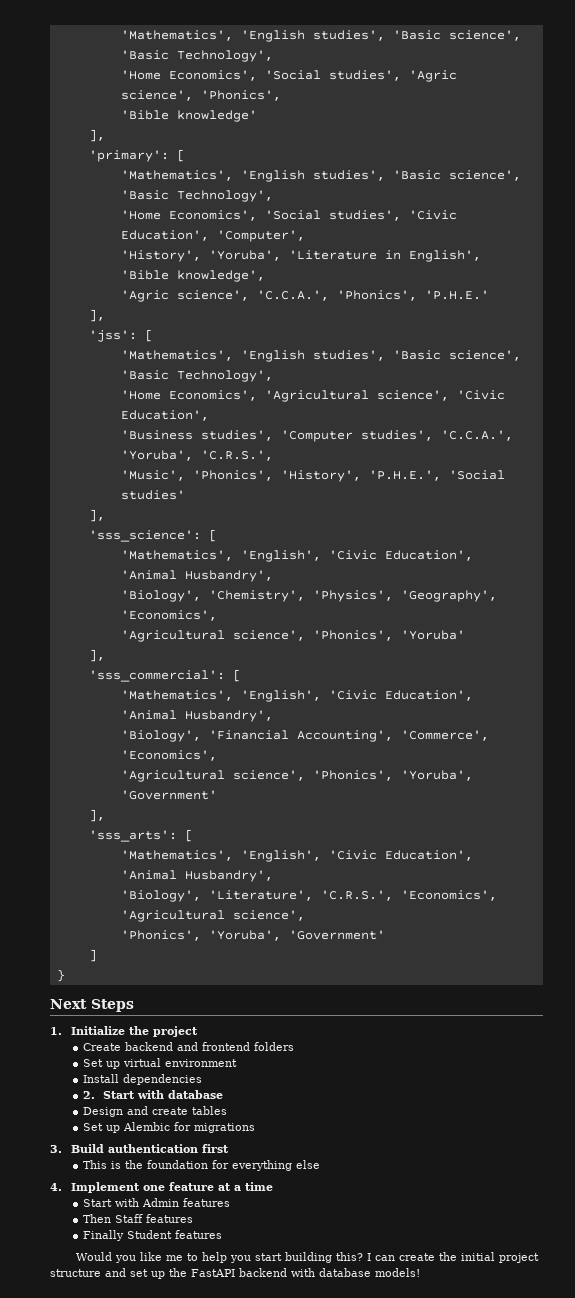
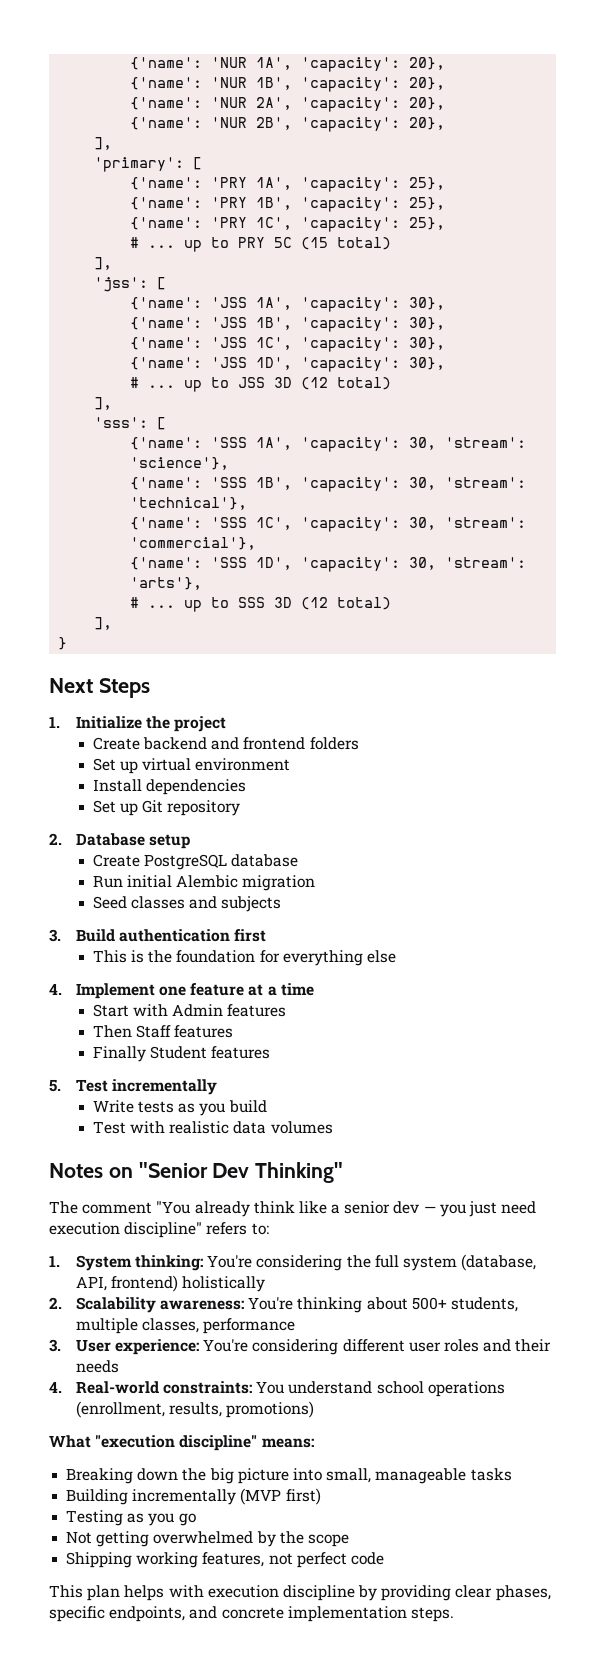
[120,30,521,42] [120,50,273,62] [120,70,457,82] [120,90,281,101] [120,110,257,122] [88,129,105,142] [88,149,185,162] [120,170,521,182] [120,190,273,202] [120,210,457,221] [120,230,305,242] [120,250,481,262] [120,270,265,282] [120,290,489,302] [88,309,105,322] [88,329,153,342] [120,350,521,362] [120,370,273,382] [120,390,505,402] [120,410,209,421] [120,430,513,442] [120,450,273,461] [120,470,505,482] [120,490,185,500] [88,509,105,522] [88,529,217,542] [120,550,473,562] [120,570,273,582] [120,590,497,602] [120,610,217,621] [120,630,465,642] [88,649,105,662] [88,669,241,682] [120,690,473,702] [120,710,273,722] [120,730,489,742] [120,750,217,761] [120,770,473,782] [120,790,217,800] [88,809,105,822] [88,829,193,842] [120,850,473,862] [120,870,273,882] [120,890,497,902] [120,910,305,922] [120,930,385,941] [88,949,97,962] 'Mathematics', 'English studies', 'Basic science', 'Basic Technology', // 'Home Economics', 'Social studies', 'Agric science', 'Phonics', // 'Bible knowledge' // ], // 'primary': [ // 'Mathematics', 'English studies', 'Basic science', 'Basic Technology', // 'Home Economics', 'Social studies', 'Civic Education', 'Computer', // 'History', 'Yoruba', 'Literature in English', 'Bible knowledge', // 'Agric science', 'C.C.A.', 'Phonics', 'P.H.E.' // ], // 'jss': [ // 'Mathematics', 'English studies', 'Basic science', 'Basic Technology', // 'Home Economics', 'Agricultural science', 'Civic Education', // 'Business studies', 'Computer studies', 'C.C.A.', 'Yoruba', 'C.R.S.', // 'Music', 'Phonics', 'History', 'P.H.E.', 'Social studies' // ], // 'sss_science': [ // 'Mathematics', 'English', 'Civic Education', 'Animal Husbandry', // 'Biology', 'Chemistry', 'Physics', 'Geography', 'Economics', // 'Agricultural science', 'Phonics', 'Yoruba' // ], // 'sss_commercial': [ // 'Mathematics', 'English', 'Civic Education', 'Animal Husbandry', // 'Biology', 'Financial Accounting', 'Commerce', 'Economics', // 'Agricultural science', 'Phonics', 'Yoruba', 'Government' // ], // 'sss_arts': [ // 'Mathematics', 'English', 'Civic Education', 'Animal Husbandry', // 'Biology', 'Literature', 'C.R.S.', 'Economics', 'Agricultural science', // 'Phonics', 'Yoruba', 'Government' // ] -> [130,57,446,72] [130,77,446,92] [130,97,446,112] [130,117,446,132] [94,137,113,150] [94,157,203,172] [130,177,446,192] [130,197,446,212] [130,217,446,232] [130,237,392,252] [94,257,113,270] [94,277,167,292] [130,297,446,312] [130,317,446,332] [130,337,446,352] [130,357,446,372] [130,377,392,392] [94,397,113,410] [94,417,167,430] [130,437,527,452] [130,457,230,470] [130,477,527,492] [130,497,248,510] [130,517,527,532] [130,537,257,550] [130,557,527,572] [130,577,203,590] [130,597,392,612] [94,617,113,630] {'name': 'NUR 1A', 'capacity': 20}, // {'name': 'NUR 1B', 'capacity': 20}, // {'name': 'NUR 2A', 'capacity': 20}, // {'name': 'NUR 2B', 'capacity': 20}, // ], // 'primary': [ // {'name': 'PRY 1A', 'capacity': 25}, // {'name': 'PRY 1B', 'capacity': 25}, // {'name': 'PRY 1C', 'capacity': 25}, // # ... up to PRY 5C (15 total) // ], // 'jss': [ // {'name': 'JSS 1A', 'capacity': 30}, // {'name': 'JSS 1B', 'capacity': 30}, // {'name': 'JSS 1C', 'capacity': 30}, // {'name': 'JSS 1D', 'capacity': 30}, // # ... up to JSS 3D (12 total) // ], // 'sss': [ // {'name': 'SSS 1A', 'capacity': 30, 'stream': 'science'}, // {'name': 'SSS 1B', 'capacity': 30, 'stream': 'technical'}, // {'name': 'SSS 1C', 'capacity': 30, 'stream': 'commercial'}, // {'name': 'SSS 1D', 'capacity': 30, 'stream': 'arts'}, // # ... up to SSS 3D (12 total) // ],
[82,1090,224,1099] [82,1106,227,1117] [82,1122,255,1133] 2. Start with database // Design and create tables // Set up Alembic for migrations -> [92,800,241,816] [49,833,190,849] [92,854,299,870] [92,875,316,891] [92,896,282,912] Set up Git repository // 2. Database setup // Create PostgreSQL database // Run initial Alembic migration // Seed classes and subjects
[75,1252,539,1263] [50,1268,420,1279] Would you like me to help you start building this? I can create the initial project structure and set up the FastAPI backend with database models! -> [49,1079,217,1095] [92,1100,267,1116] [92,1121,333,1134] [49,1162,344,1183] [49,1201,537,1217] [49,1222,269,1238] [49,1254,537,1271] [75,1275,266,1292] [49,1297,518,1313] [75,1318,296,1334] [49,1339,552,1355] [75,1360,119,1373] [49,1381,505,1397] [75,1401,315,1418] [49,1435,314,1451] [66,1468,512,1484] [66,1488,321,1505] [66,1510,196,1526] [66,1531,349,1547] [66,1552,384,1568] [49,1585,551,1601] [49,1606,454,1622] 5. Test incrementally // Write tests as you build // Test with realistic data volumes // Notes on "Senior Dev Thinking" // The comment "You already think like a senior dev — you just need execution discipline" refers to: // 1. System thinking: You're considering the full system (database, API, frontend) holistically // 2. Scalability awareness: You're thinking about 500+ students, multiple classes, performance // 3. User experience: You're considering different user roles and their needs // 4. Real-world constraints: You understand school operations (enrollment, results, promotions) // What "execution discipline" means: // Breaking down the big picture into small, manageable tasks // Building incrementally (MVP first) // Testing as you go // Not getting overwhelmed by the scope // Shipping working features, not perfect code // This plan helps with execution discipline by providing clear phases, specific endpoints, and concrete implementation steps.

